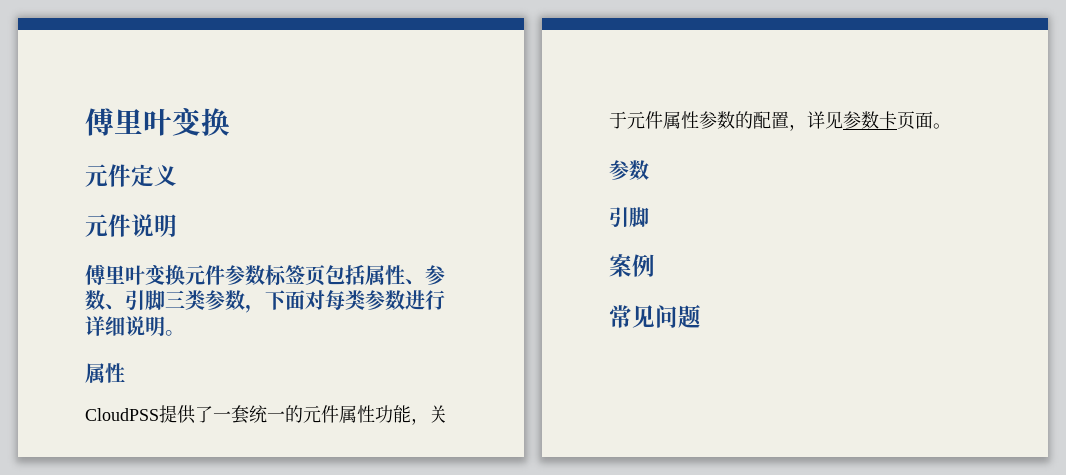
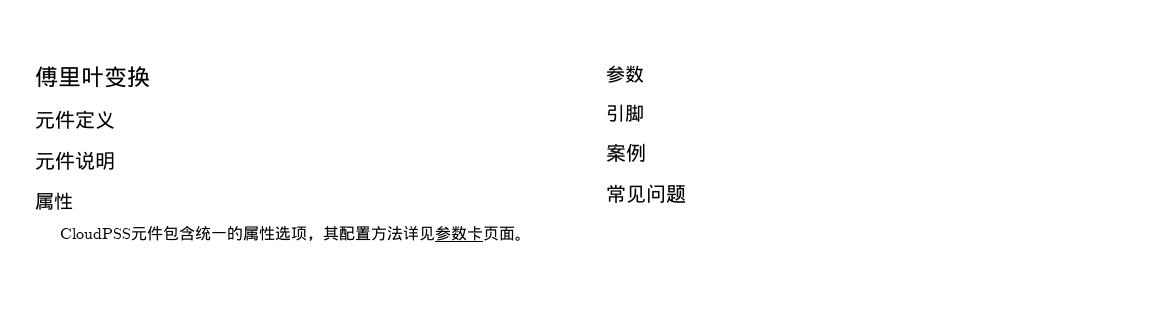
[85,264,445,286] [85,290,445,313] [85,316,185,336] [85,363,125,383] [85,405,447,425] [609,111,807,131] 傅里叶变换元件参数标签页包括属性、参数、引脚三类参数，下面对每类参数进行详细说明。 // 属性 // CloudPSS提供了一套统一的元件属性功能，关于元件属性参数的配置， -> [35,192,73,210] [59,225,403,241] 属性 // CloudPSS元件包含统一的属性选项，其配置方法

